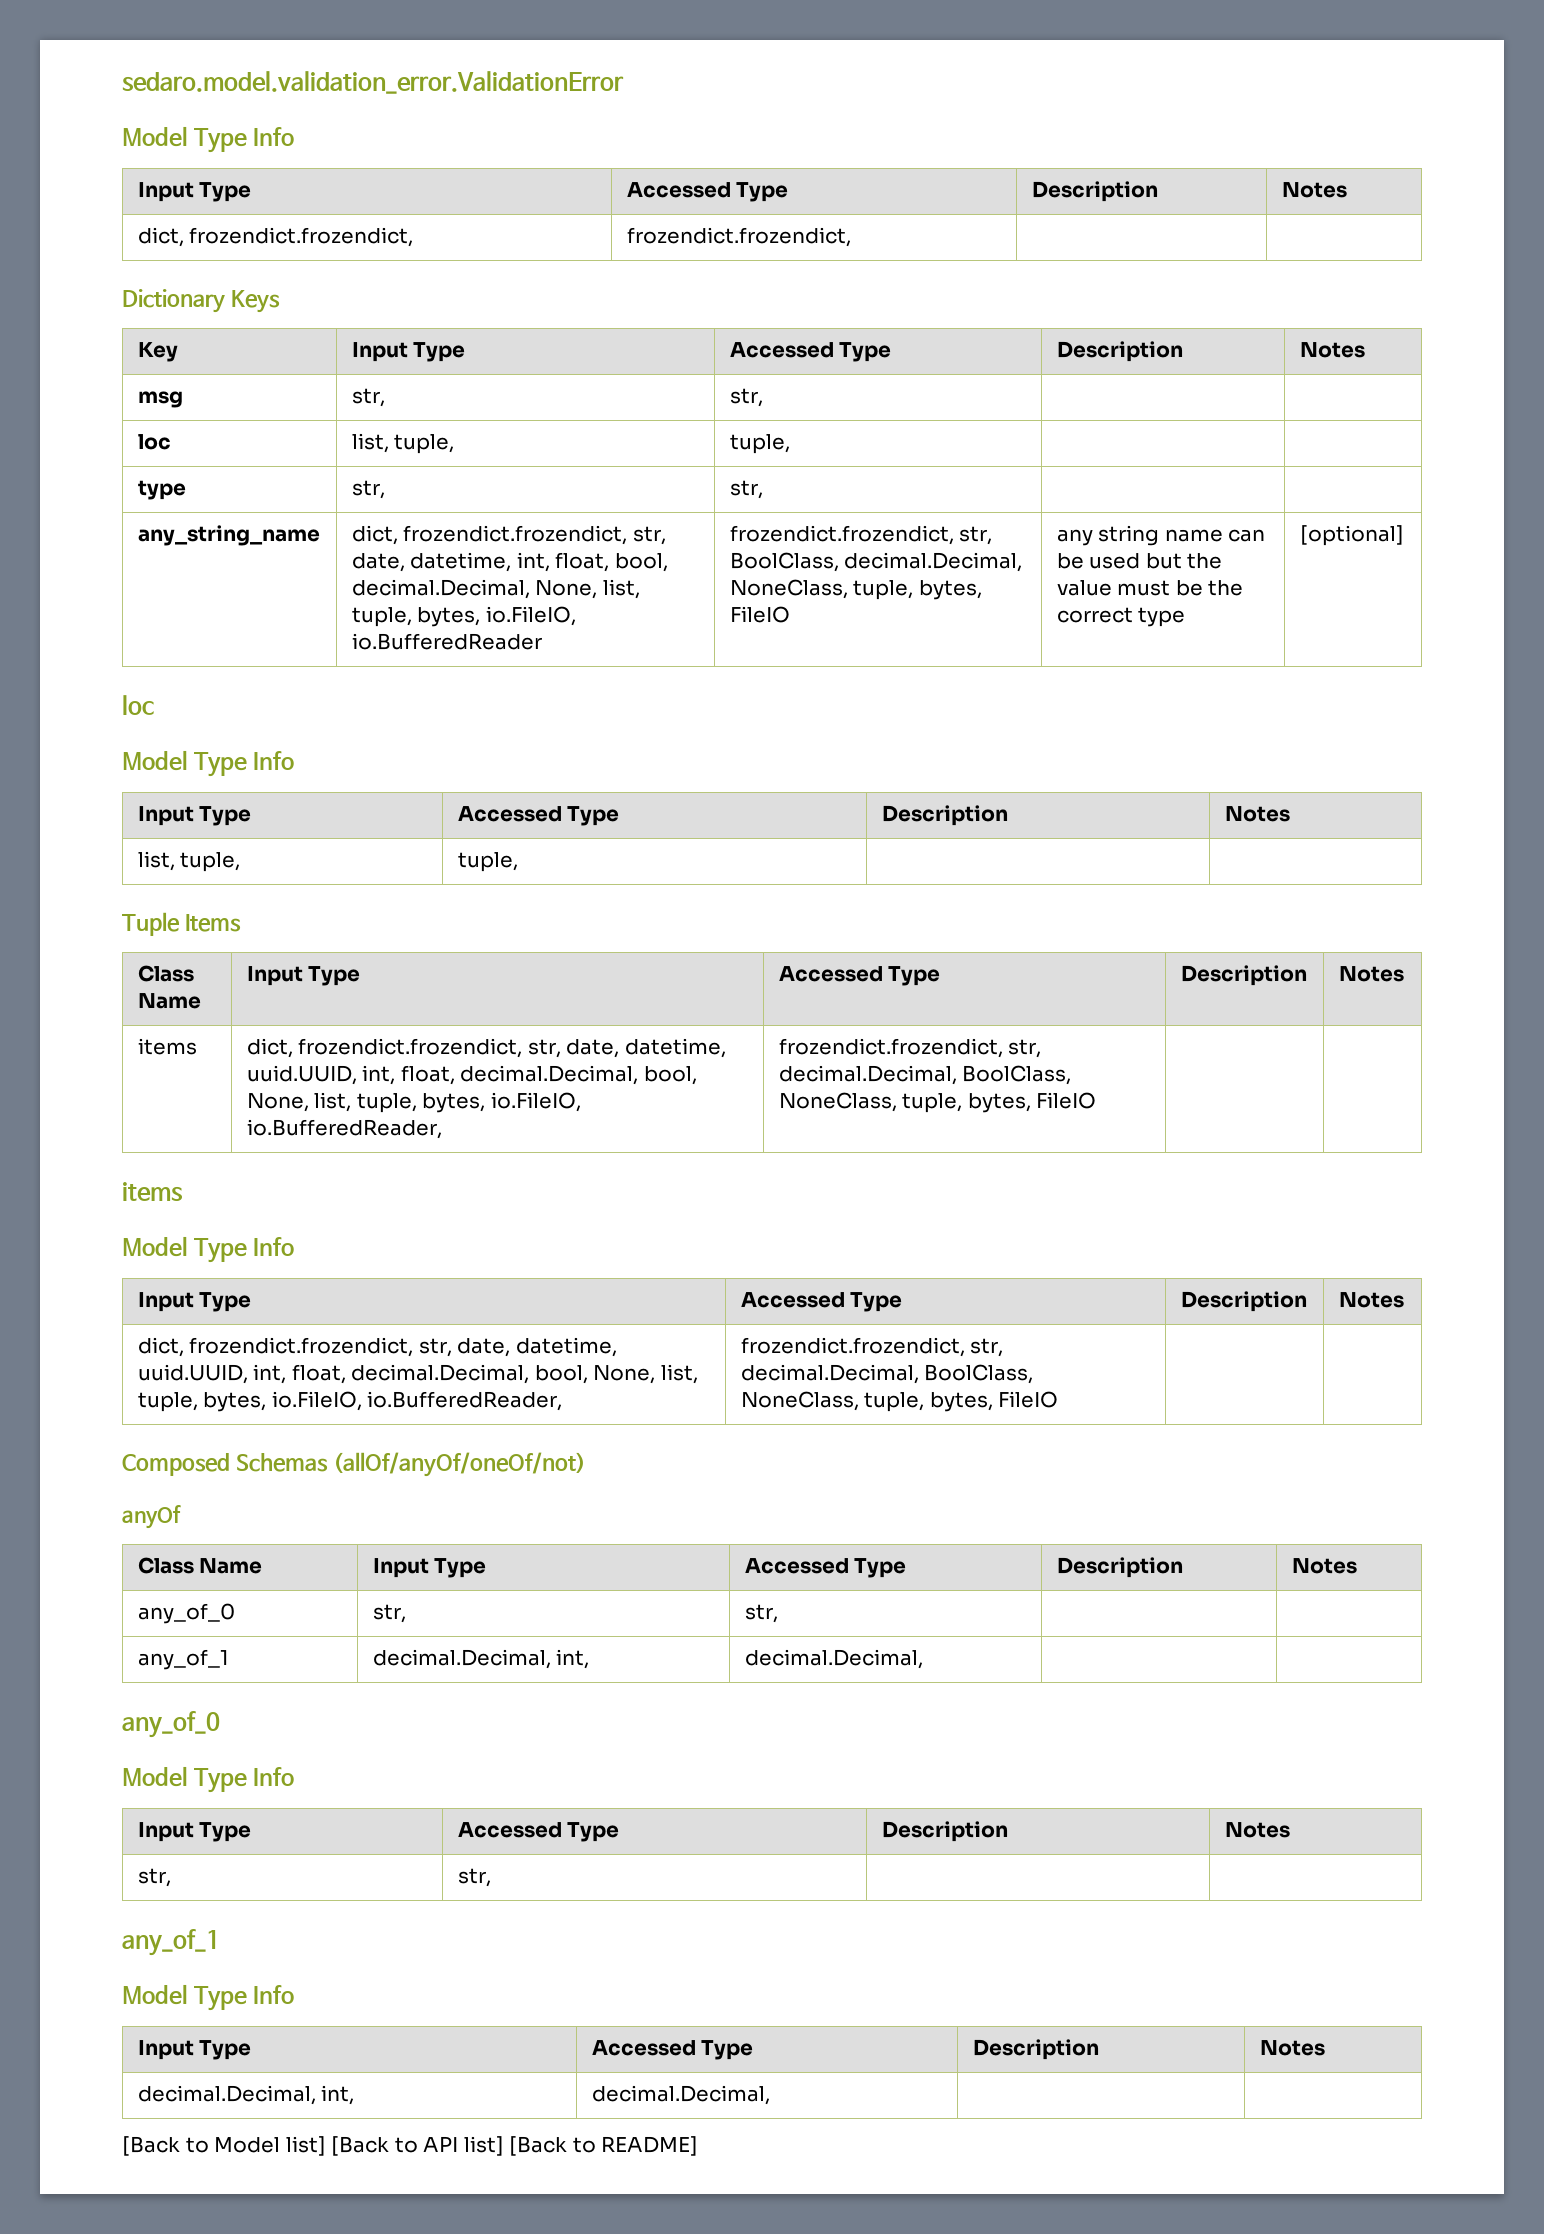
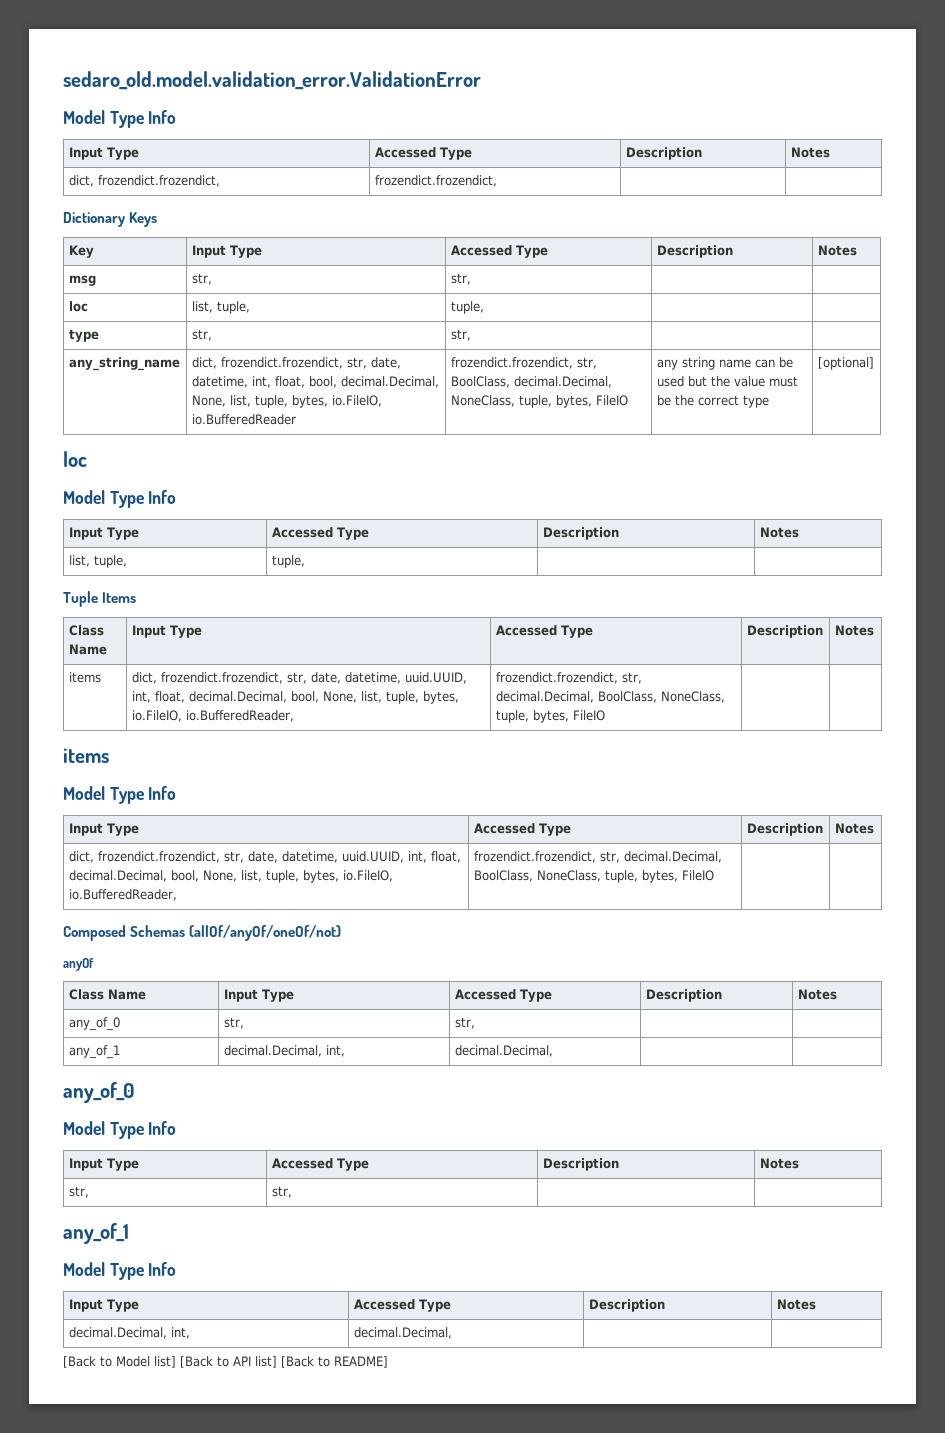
[122,71,624,94] sedaro.model.validation_error.ValidationError -> [63,71,481,90] sedaro_old.model.validation_error.ValidationError

